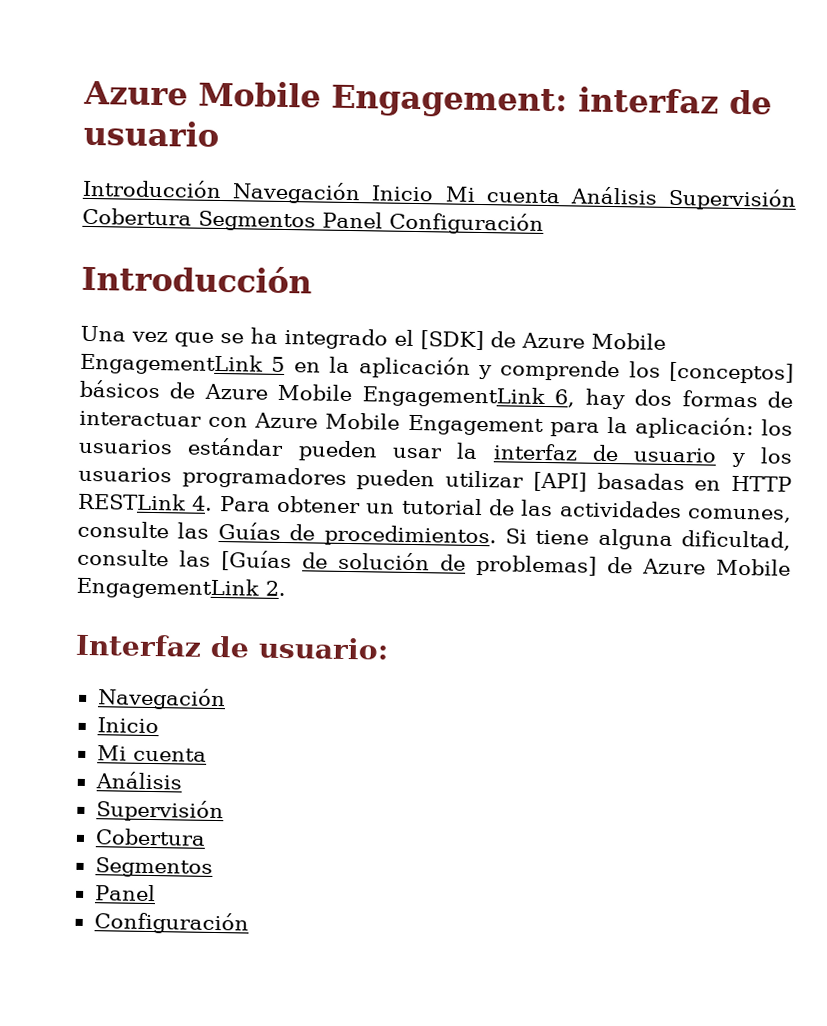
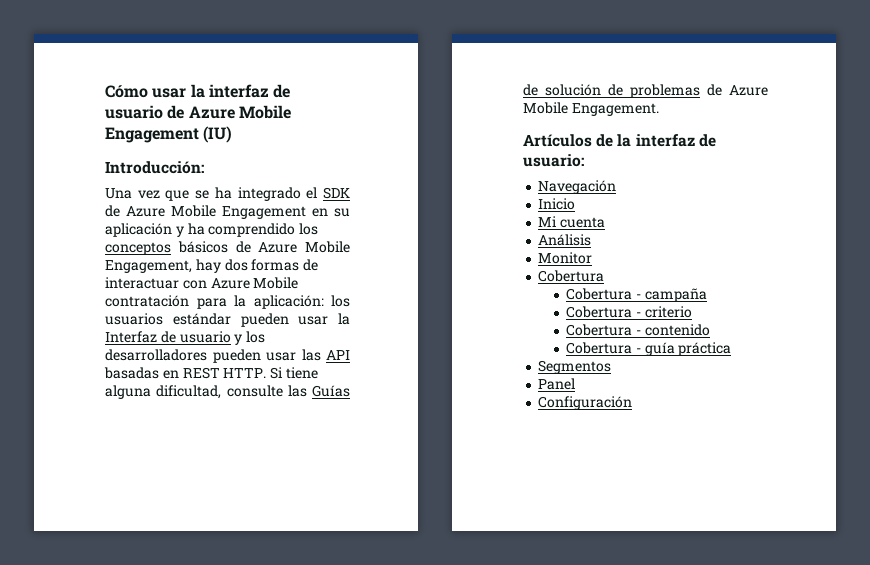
[83,80,772,119] [83,119,219,147] [82,178,797,211] [82,207,544,235] [81,263,312,294] Azure Mobile Engagement: interfaz de usuario // Introducción Navegación Inicio Mi cuenta Análisis Supervisión Cobertura Segmentos Panel Configuración // Introducción -> [105,84,291,98] [105,105,291,119] [105,126,233,143] [105,161,204,174] Cómo usar la interfaz de usuario de Azure Mobile Engagement (IU) // Introducción:
[420,330,666,351] [80,352,794,384] [SDK] de Azure Mobile EngagementLink 5 en la aplicación y comprende los [conceptos] -> [323,187,350,199] [105,205,350,219] [105,223,319,237] [105,242,171,255] SDK de Azure Mobile Engagement en su aplicación y ha comprendido los conceptos
[361,385,576,409] EngagementLink 6, -> [105,260,192,273] Engagement,
[407,414,544,436] Engagement -> [105,295,189,307] contratación
[492,443,578,461] interfaz -> [105,331,157,343] Interfaz
[78,466,792,492] [78,492,793,523] [77,520,497,548] usuarios programadores pueden utilizar [API] basadas en HTTP RESTLink 4. Para obtener un tutorial de las actividades comunes, consulte las Guías de procedimientos. -> [105,349,350,363] [104,367,267,379] desarrolladores pueden usar las API basadas en REST HTTP.
[221,550,292,572] [Guías -> [312,385,350,397] Guías
[476,554,791,577] [76,576,286,600] [75,633,202,657] problemas] de Azure Mobile EngagementLink 2. // Interfaz -> [630,84,768,98] [523,102,659,116] [523,134,695,147] problemas de Azure Mobile Engagement. // Artículos de la interfaz
[95,799,224,823] [94,828,206,846] Supervisión // Cobertura -> [538,252,593,264] [538,270,605,282] [566,288,707,302] [566,306,692,318] [566,324,710,336] [566,342,732,356] Monitor // Cobertura // Cobertura - campaña // Cobertura - criterio // Cobertura - contenido // Cobertura - guía práctica

